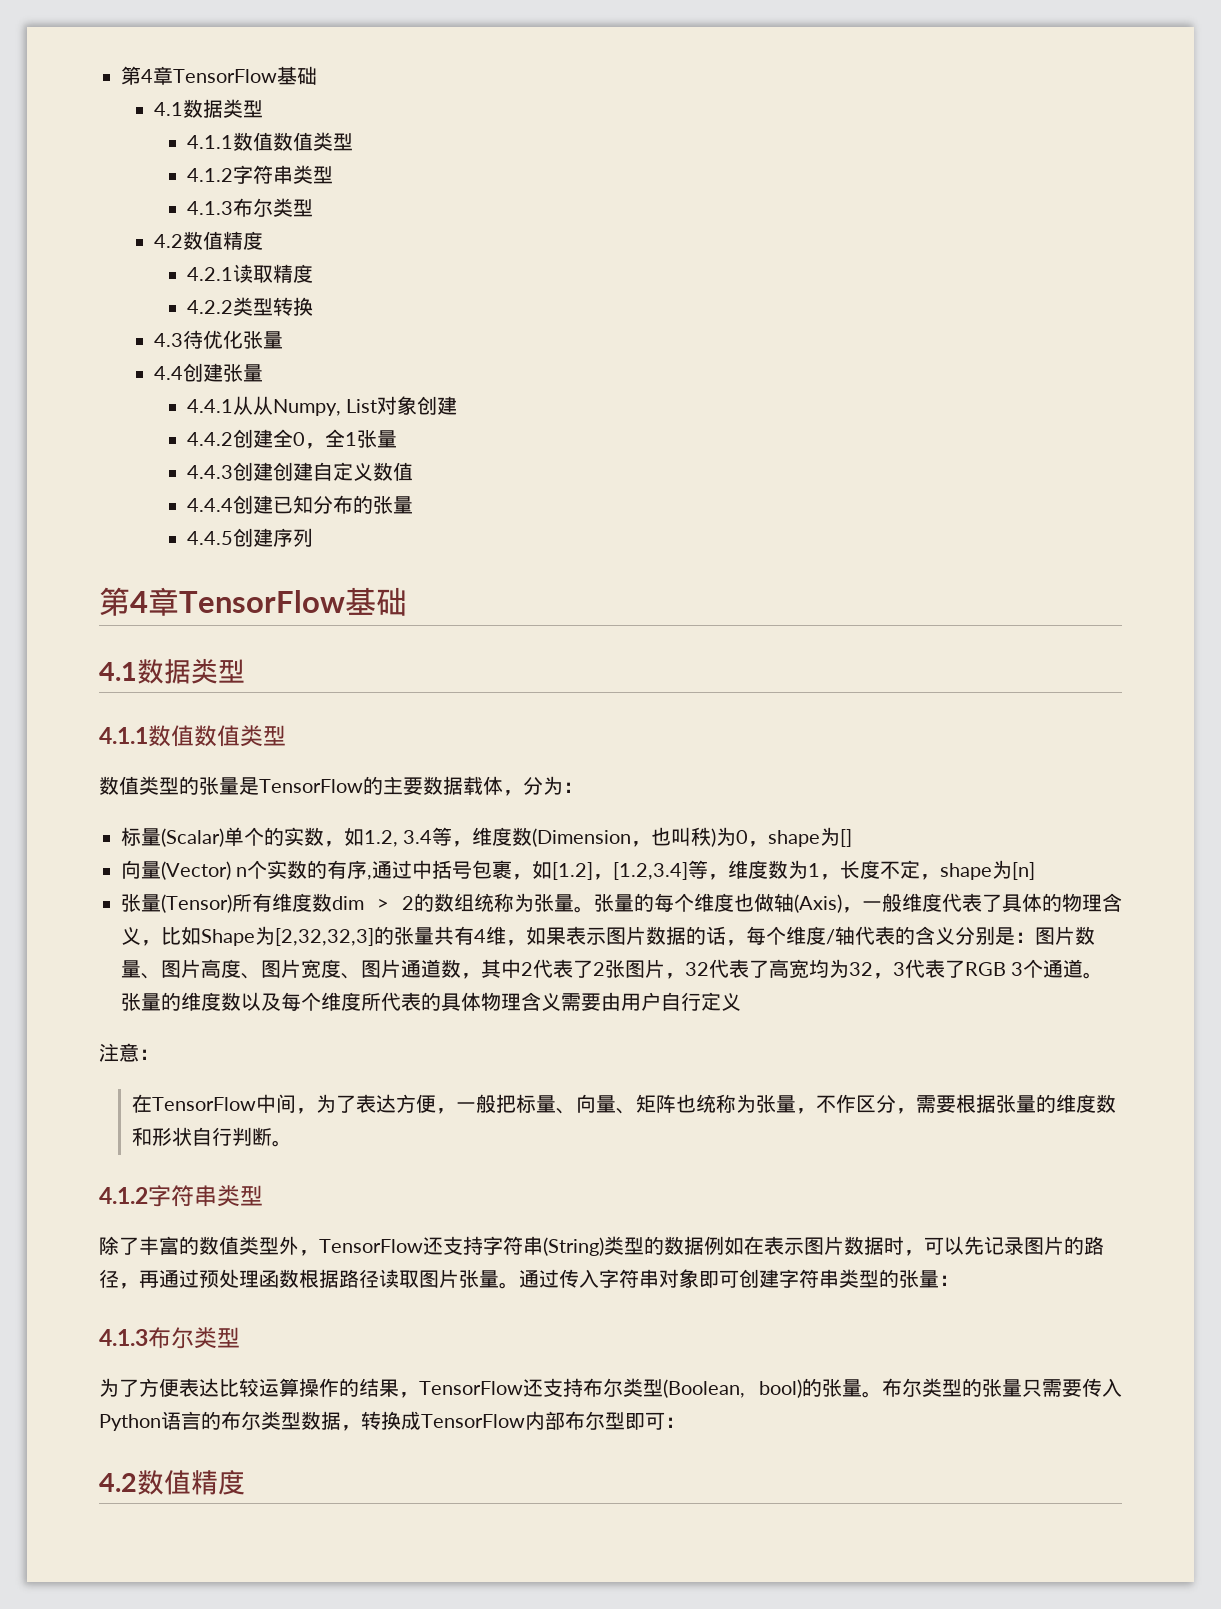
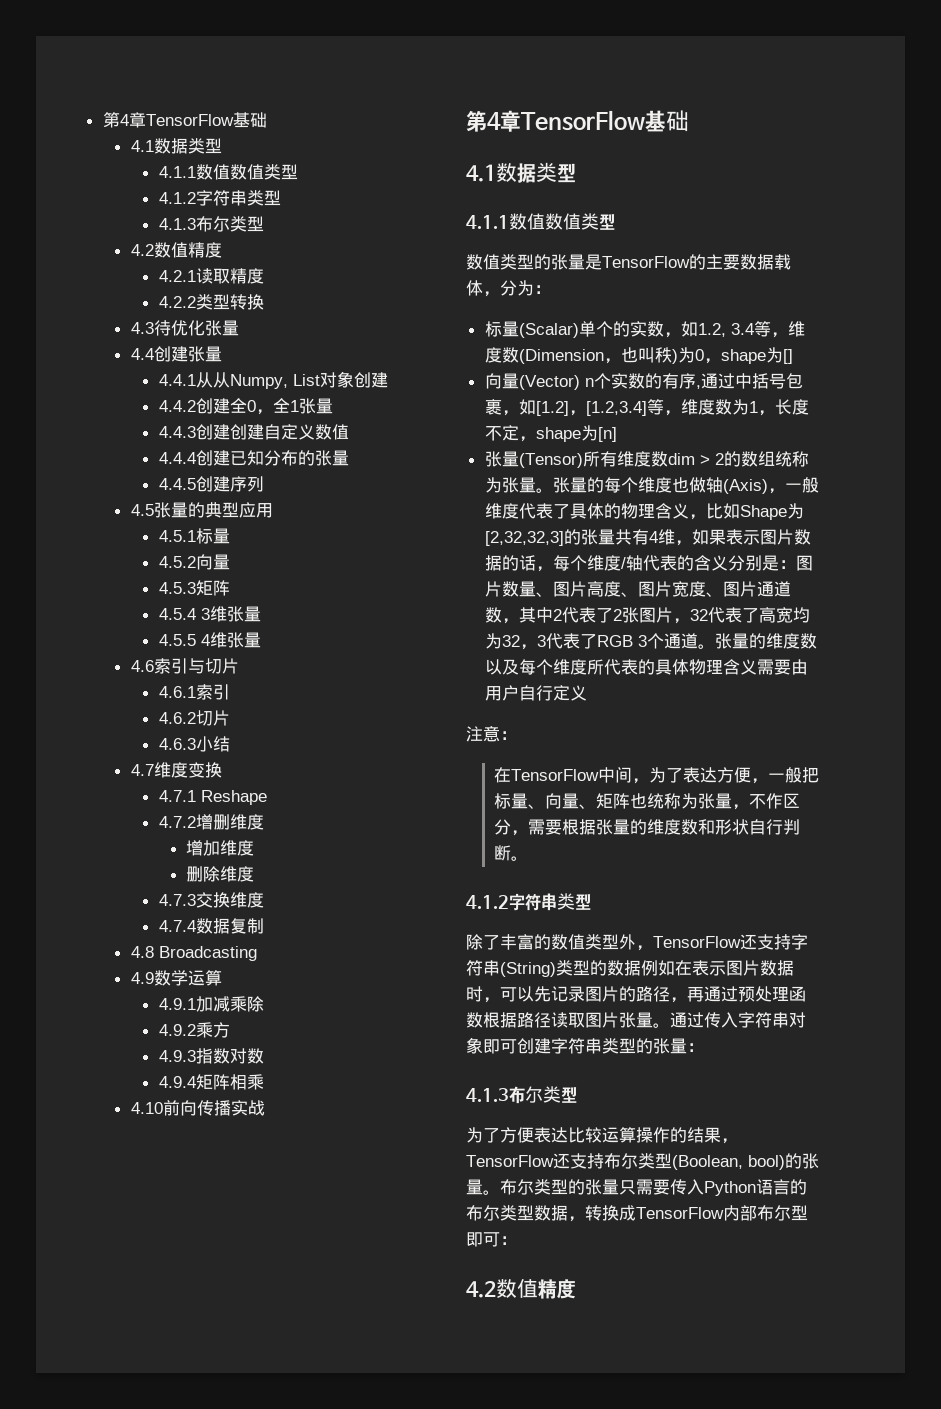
(313, 537) none -> [130,502,273,518] [158,528,230,544] [158,554,230,570] [158,580,230,596] [158,606,261,622] [158,632,261,648] [130,658,239,674] [158,684,230,700] [158,710,230,726] [158,736,230,752] [130,762,222,778] [158,790,267,805] [158,814,264,830] [186,840,255,856] [186,866,255,882] [158,892,264,908] [158,918,264,934] [130,946,257,961] [130,970,222,986] [158,996,264,1012] [158,1022,230,1038] [158,1048,264,1064] [158,1074,264,1090] [130,1100,265,1116] // 4.5张量的典型应用 // 4.5.1标量 // 4.5.2向量 // 4.5.3矩阵 // 4.5.4 3维张量 // 4.5.5 4维张量 // 4.6索引与切片 // 4.6.1索引 // 4.6.2切片 // 4.6.3小结 // 4.7维度变换 // 4.7.1 Reshape // 4.7.2增删维度 // 增加维度 // 删除维度 // 4.7.3交换维度 // 4.7.4数据复制 // 4.8 Broadcasting // 4.9数学运算 // 4.9.1加减乘除 // 4.9.2乘方 // 4.9.3指数对数 // 4.9.4矩阵相乘 // 4.10前向传播实战

